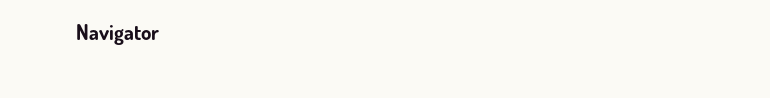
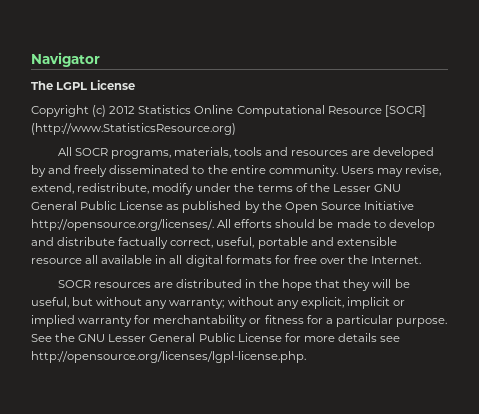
(159, 34) none -> [31,80,136,90] [31,105,426,117] [31,123,236,135] [57,147,435,159] [31,165,442,177] [31,183,401,195] [31,201,414,213] [31,219,435,231] [31,237,397,249] [31,255,422,267] [57,279,410,291] [31,297,405,309] [31,315,447,327] [31,333,401,342] [31,351,306,363] // The LGPL License // Copyright (c) 2012 Statistics Online Computational Resource [SOCR] (http://www.StatisticsResource.org) // All SOCR programs, materials, tools and resources are developed by and freely disseminated to the entire community. Users may revise, extend, redistribute, modify under the terms of the Lesser GNU General Public License as published by the Open Source Initiative http://opensource.org/licenses/. All efforts should be made to develop and distribute factually correct, useful, portable and extensible resource all available in all digital formats for free over the Internet. // SOCR resources are distributed in the hope that they will be useful, but without any warranty; without any explicit, implicit or implied warranty for merchantability or fitness for a particular purpose. See the GNU Lesser General Public License for more details see http://opensource.org/licenses/lgpl-license.php.

